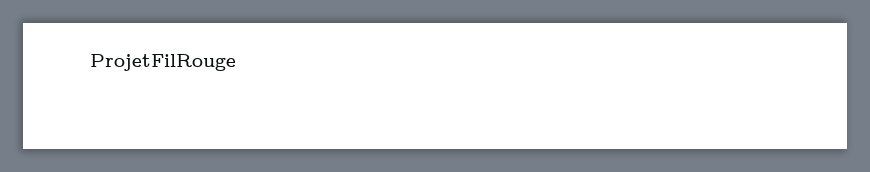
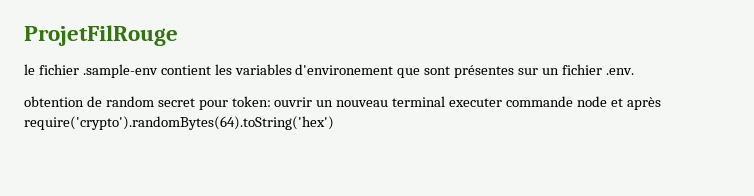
(236, 62) none -> [24,64,634,78] [24,96,661,110] [24,116,334,130] // le fichier .sample-env contient les variables d'environement que sont présentes sur un fichier .env. // obtention de random secret pour token: ouvrir un nouveau terminal executer commande node et après require('crypto').randomBytes(64).toString('hex')

